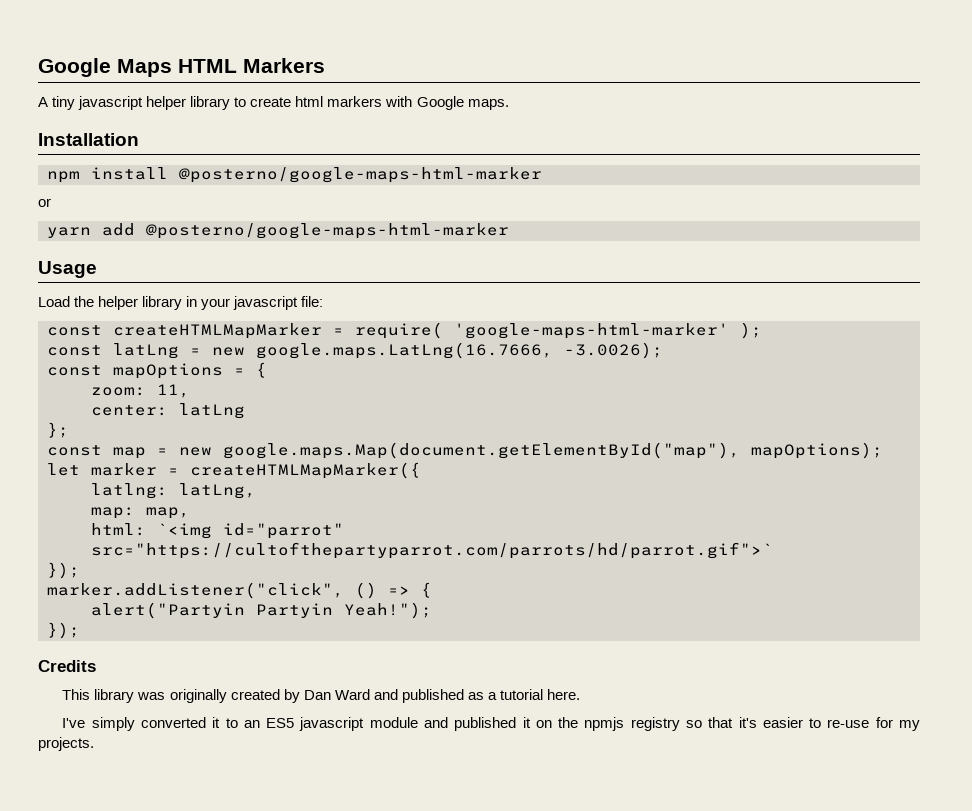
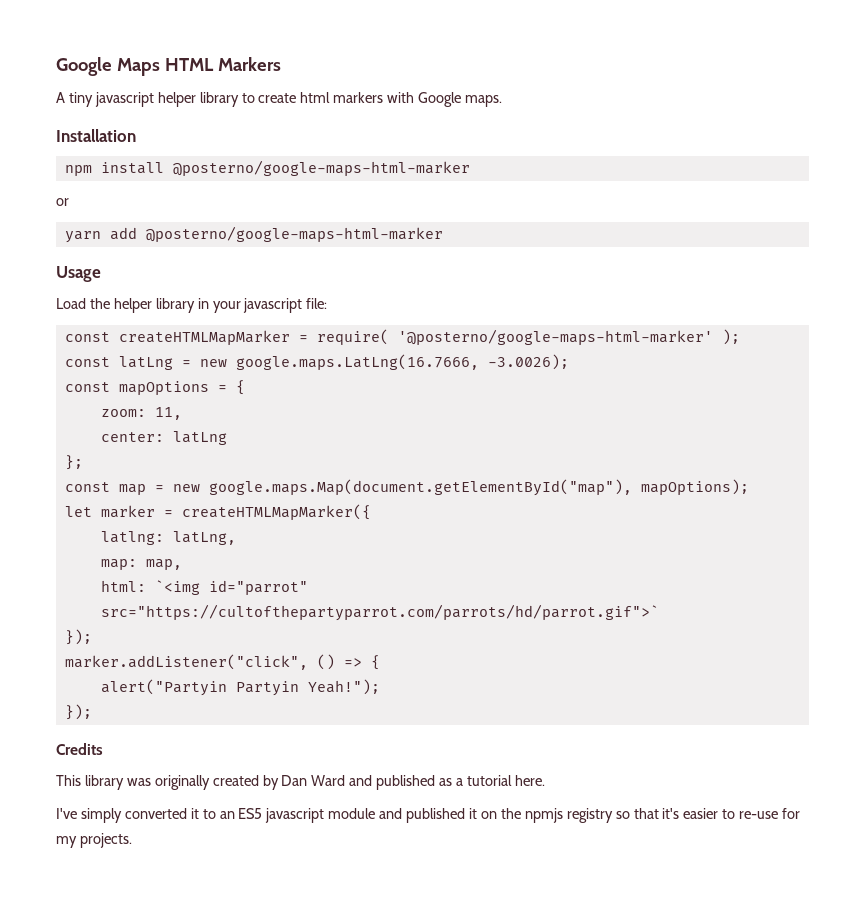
[454,323,729,339] 'google-maps-html-marker' -> [397,329,713,345] '@posterno/google-maps-html-marker'

